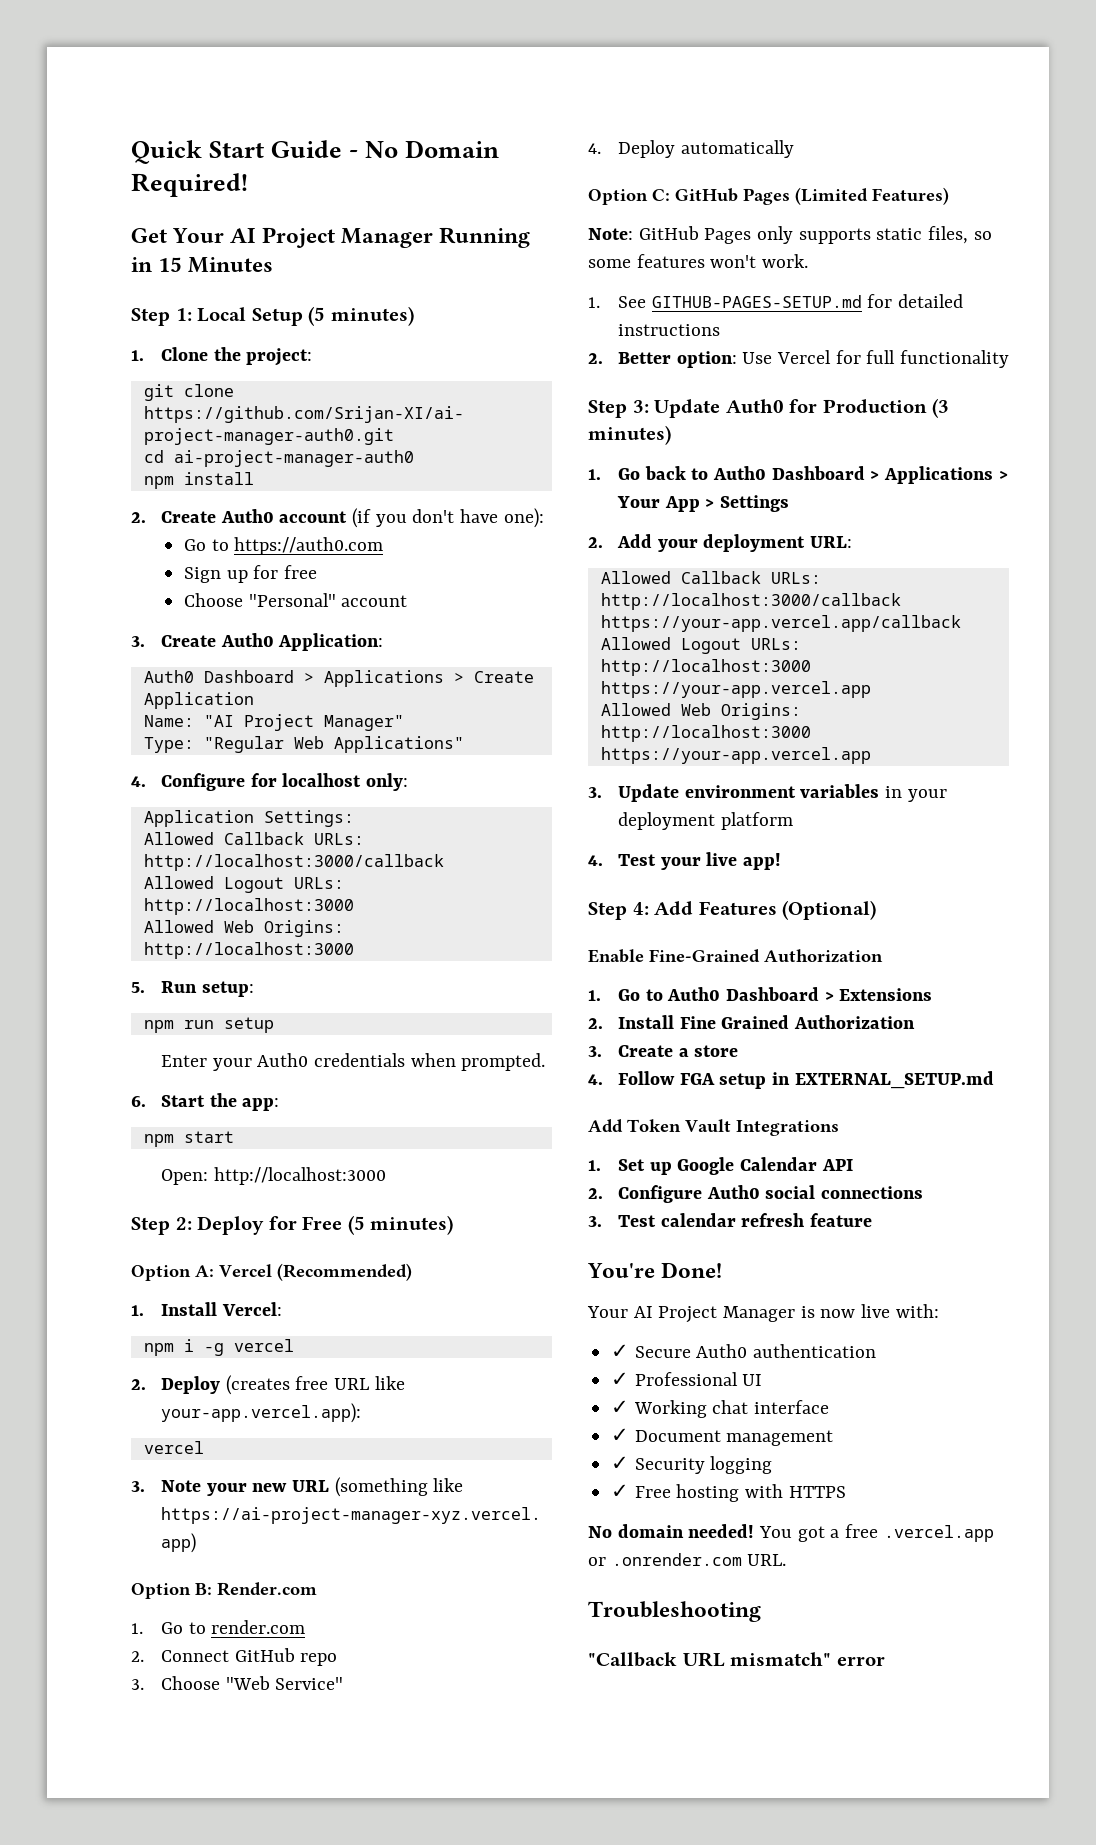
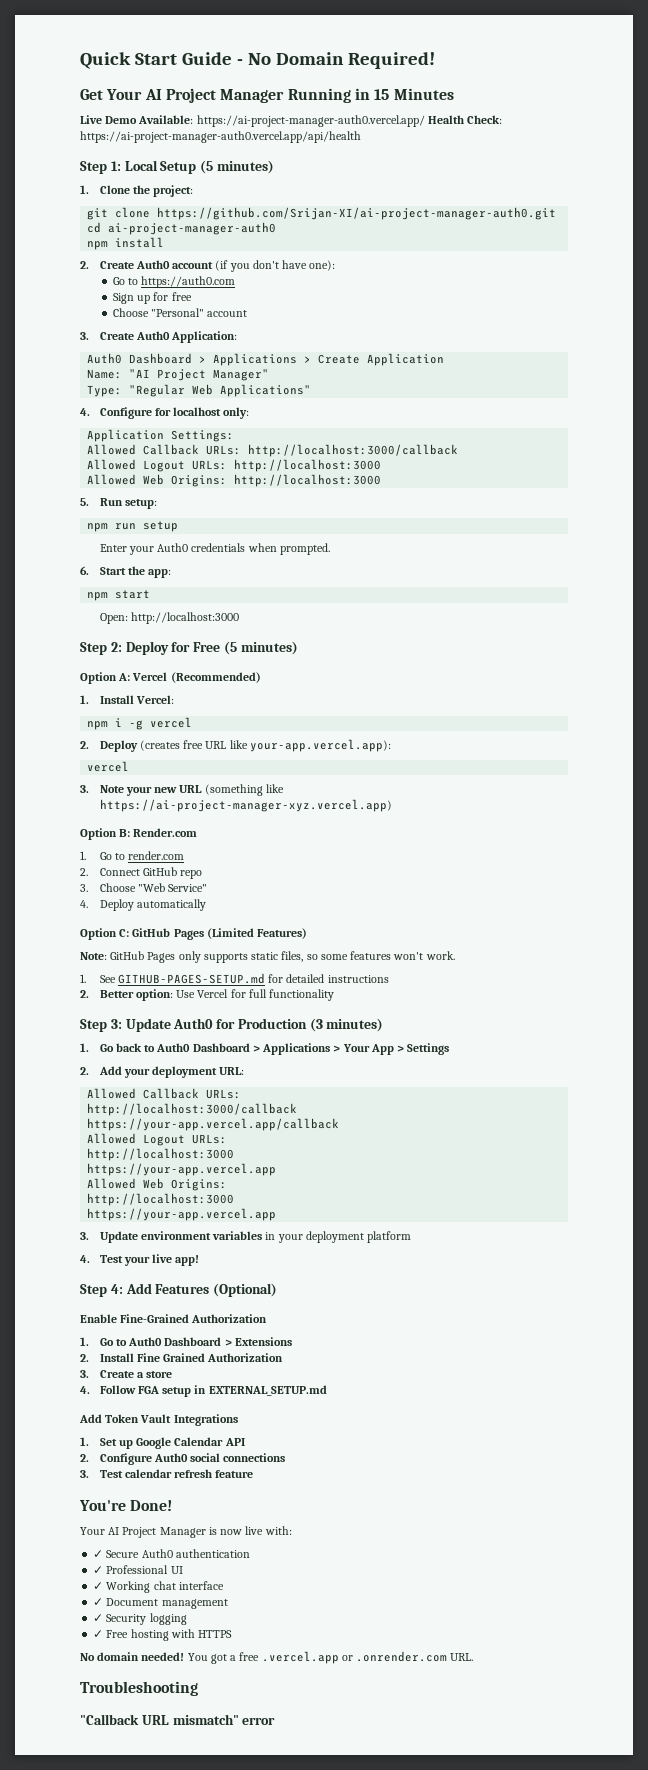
(274, 265) none -> [80,115,503,127] [80,131,361,143] // Live Demo Available: https://ai-project-manager-auth0.vercel.app/ Health Check: https://ai-project-manager-auth0.vercel.app/api/health

